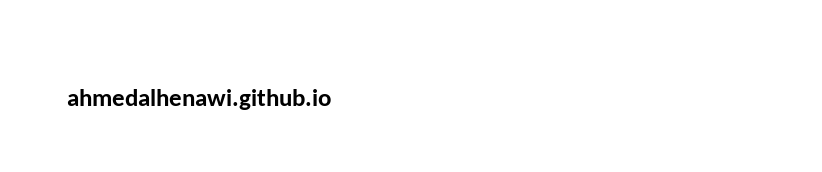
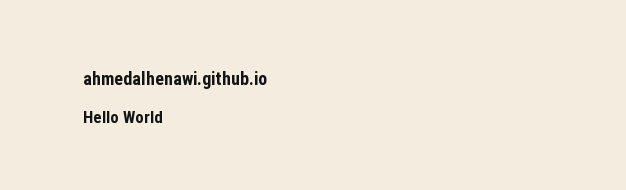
(331, 99) none -> [83,111,164,123] // Hello World

